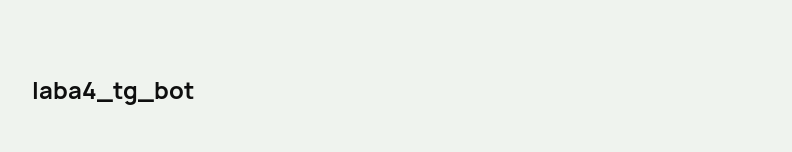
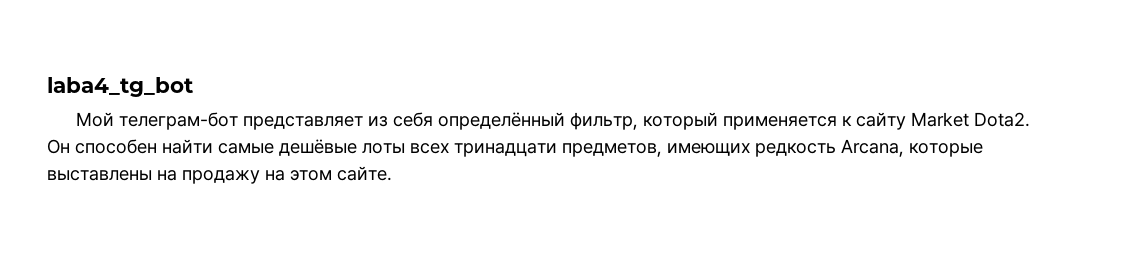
(194, 93) none -> [75,112,1030,130] [47,139,983,157] [47,166,392,184] // Мой телеграм-бот представляет из себя определённый фильтр, который применяется к сайту Market Dota2. Он способен найти самые дешёвые лоты всех тринадцати предметов, имеющих редкость Arcana, которые выставлены на продажу на этом сайте.

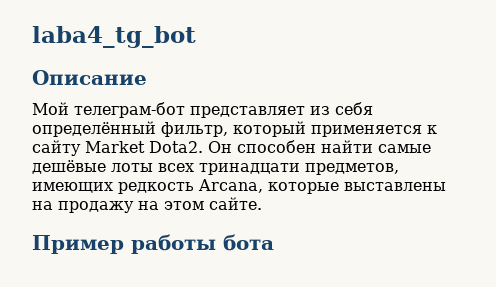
(193, 87) none -> [32,70,147,85] // Описание
(392, 173) none -> [32,234,274,254] // Пример работы бота

